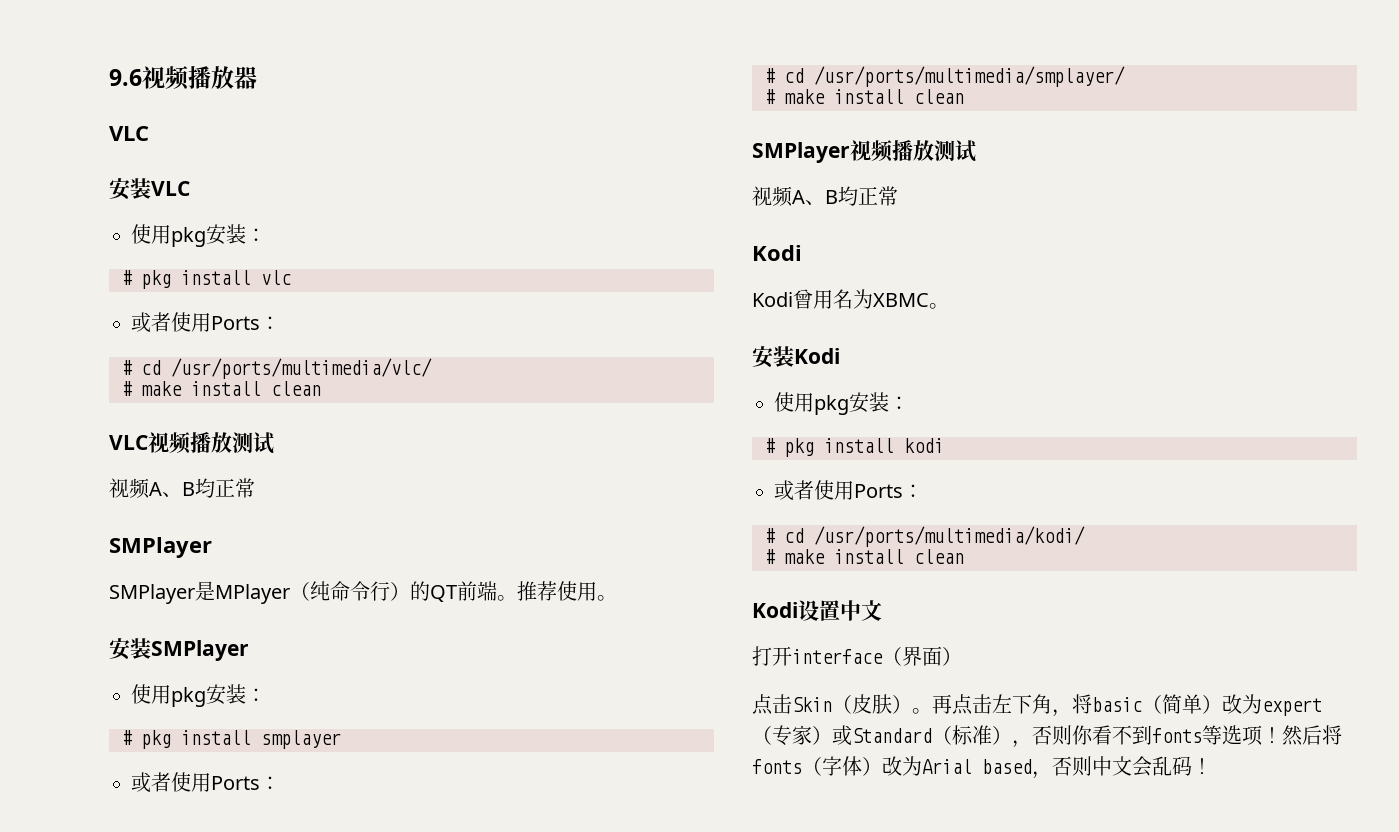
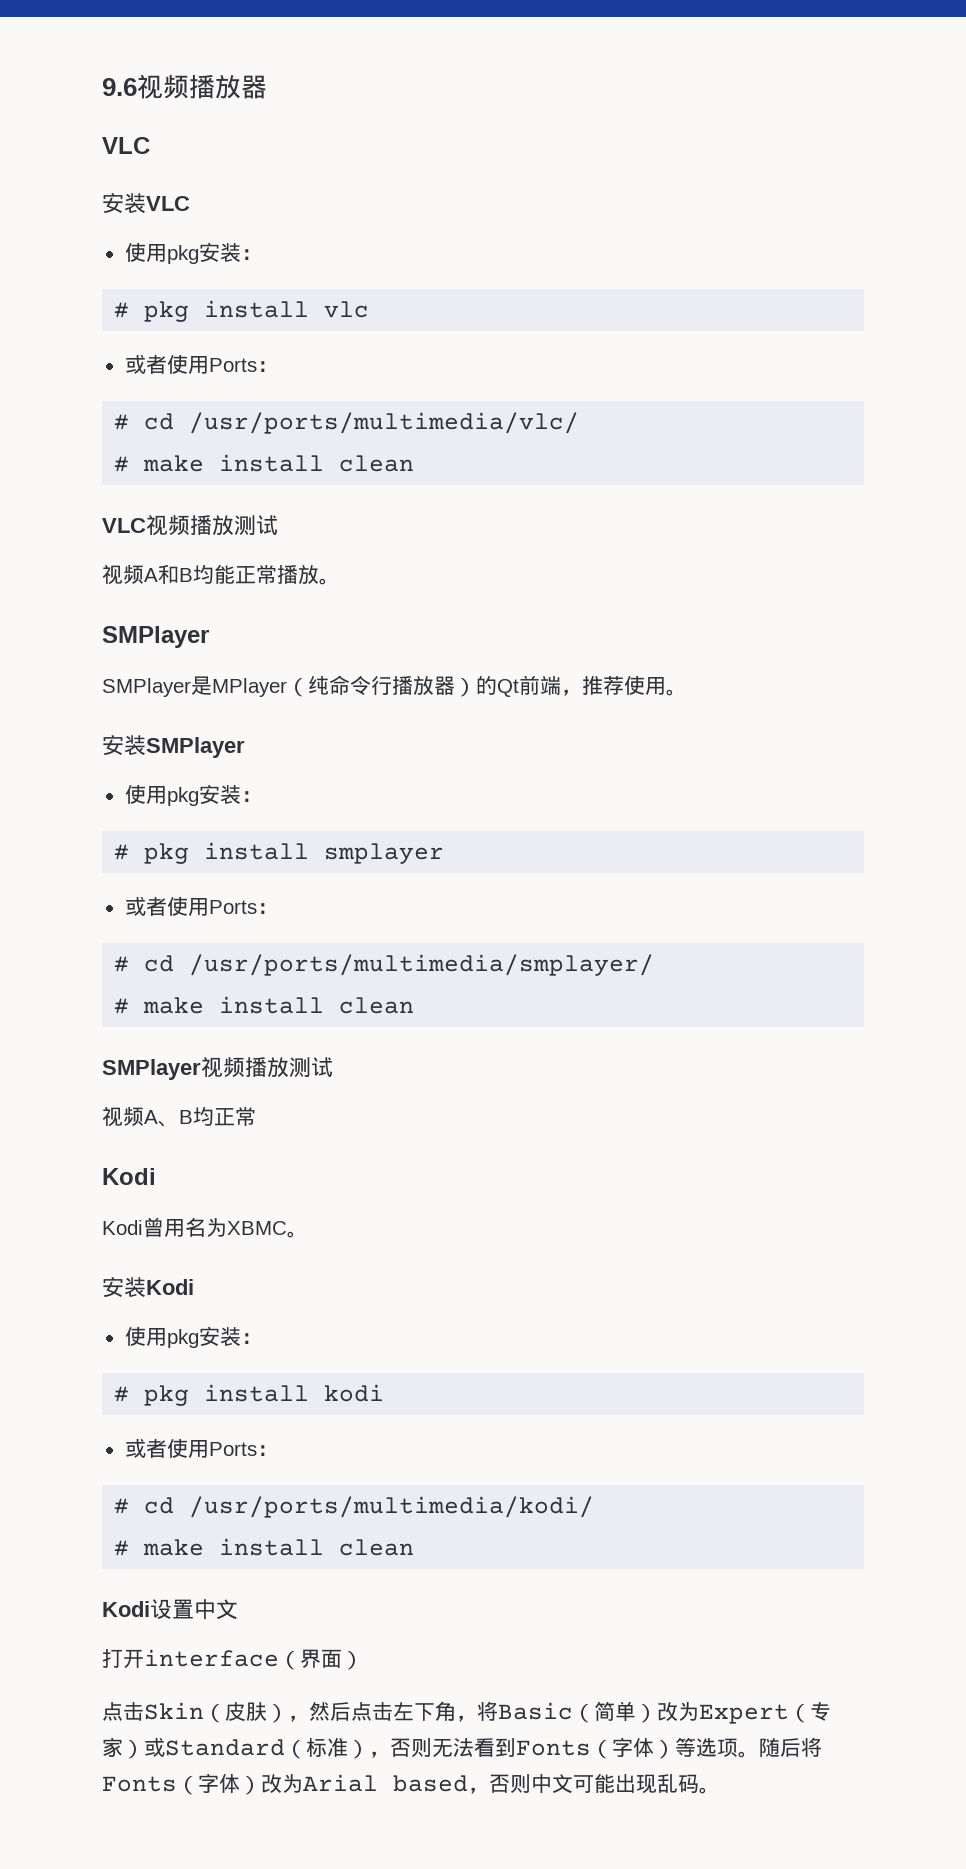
[162,478,255,498] 、B均正常 -> [158,564,340,585] 和B均能正常播放。
[390,581,517,602] ）的QT前端。 -> [392,675,582,697] 播放器）的Qt前端，
[912,694,952,714] 。再 -> [288,1702,351,1722] ，然后
[1092,697,1142,712] basic -> [498,1702,573,1720] Basic
[1262,698,1322,716] expert -> [699,1704,789,1724] Expert
[1072,725,1342,746] [752,759,802,774] 你看不到fonts等选项！然后将fonts -> [432,1737,822,1759] [102,1776,177,1792] 无法看到Fonts（字体）等选项。随后将Fonts
[1132,756,1212,777] 会乱码！ -> [573,1773,720,1794] 可能出现乱码。

